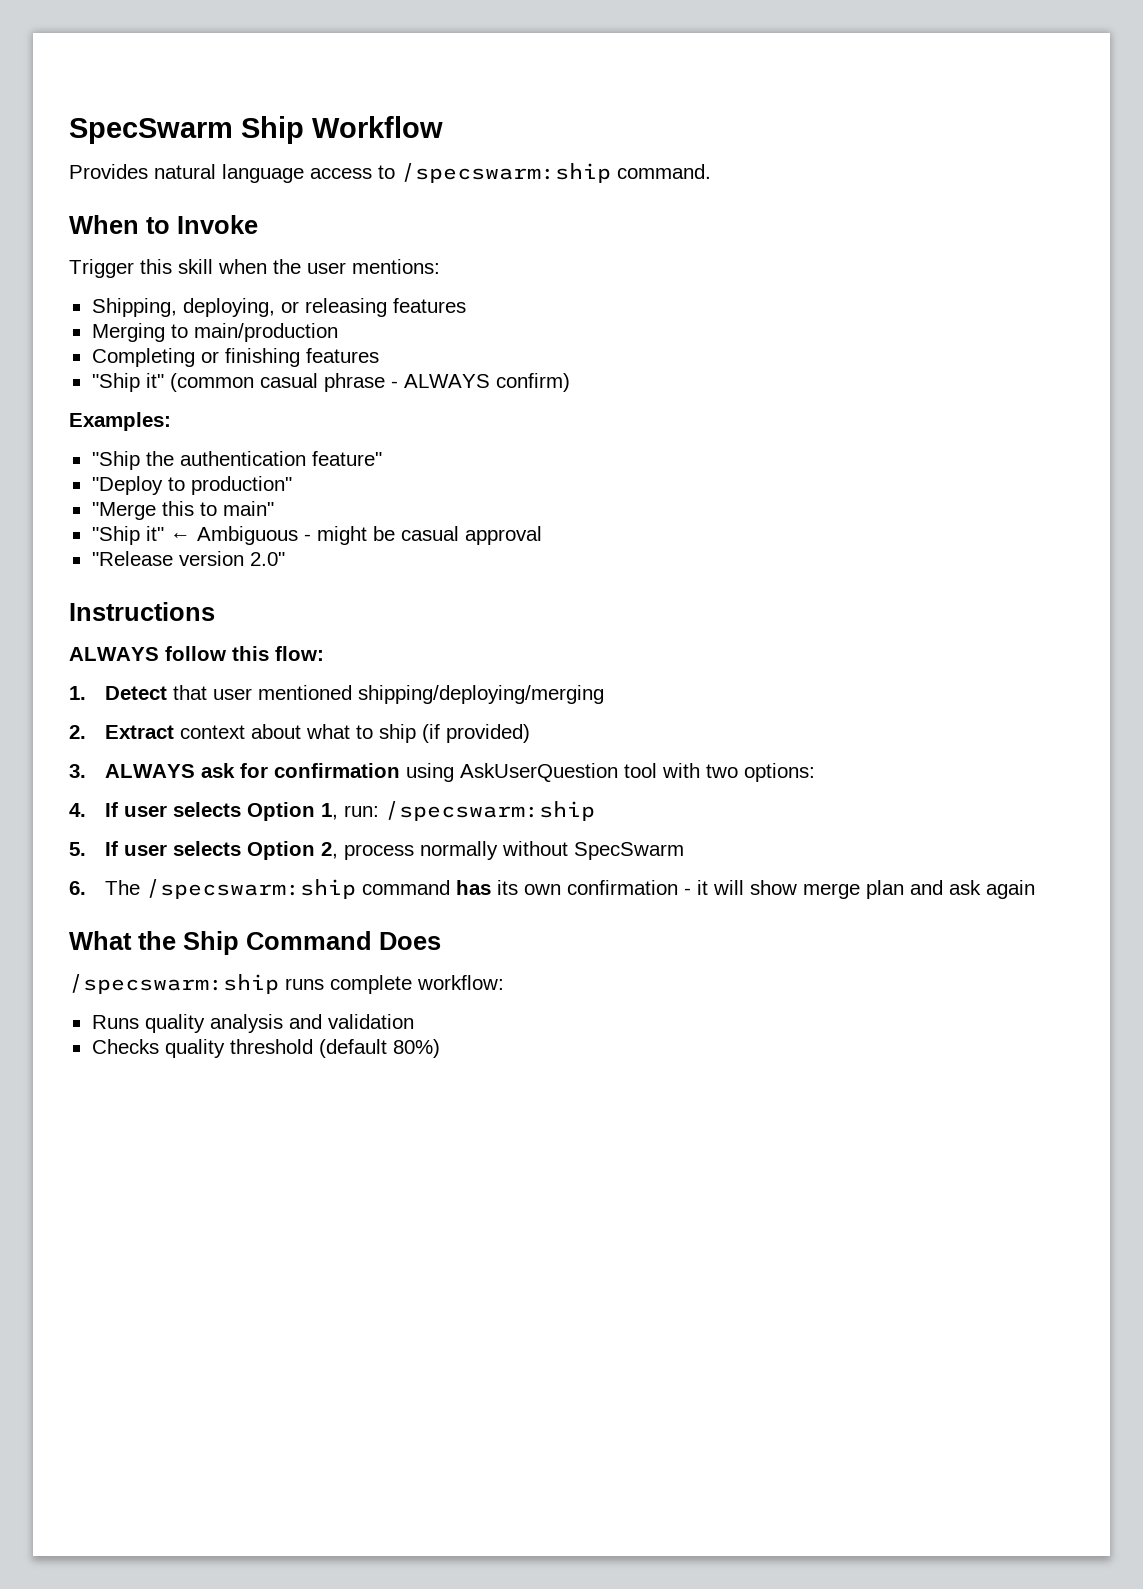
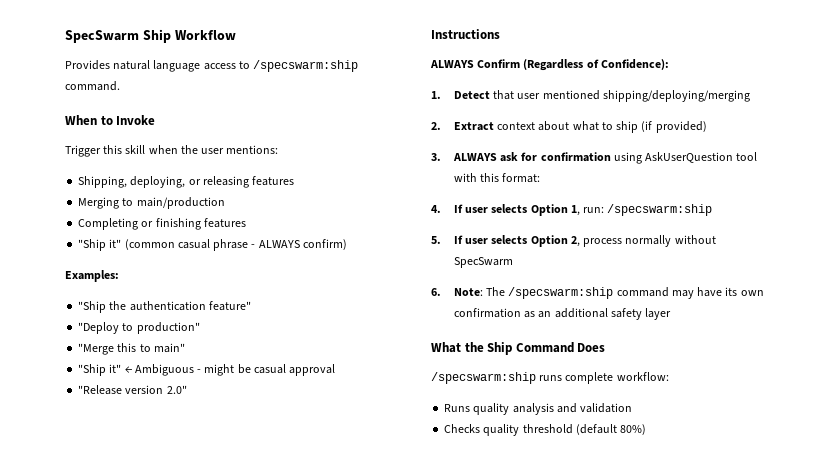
[165,646,324,661] follow this flow: -> [477,59,669,71] Confirm (Regardless of Confidence):
[706,763,816,782] two options: -> [480,173,541,183] this format:
(86, 888) none -> [453,288,483,296] Note:
[456,880,492,895] has -> [671,287,723,299] may have
[684,880,1036,899] - it will show merge plan and ask again -> [524,308,672,320] as an additional safety layer

